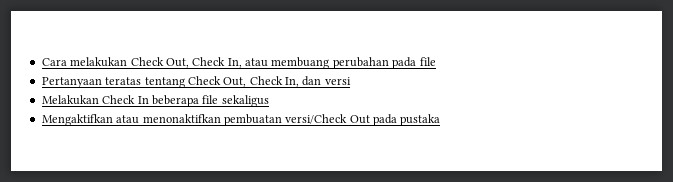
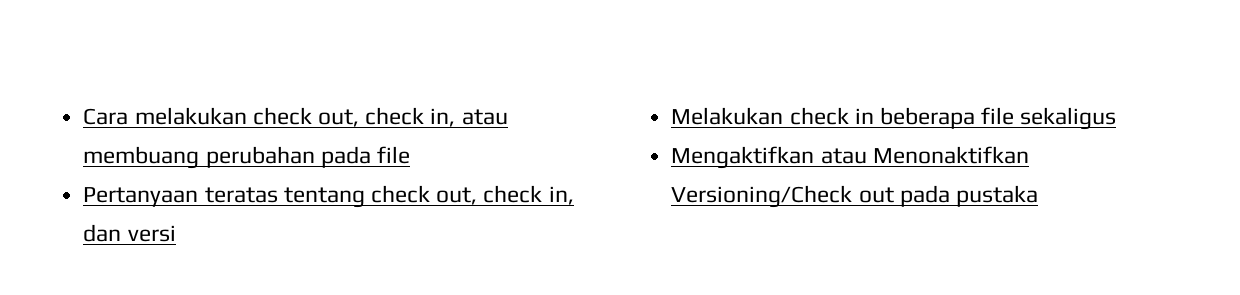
[130,57,242,68] Check Out, Check In, -> [252,107,456,127] check out, check in,
[187,76,299,87] Check Out, Check In, -> [370,185,574,205] check out, check in,
[102,95,149,104] Check In -> [789,107,874,125] check in
[142,114,370,126] menonaktifkan pembuatan versi/Check Out -> [872,146,1029,164] [671,185,894,208] Menonaktifkan Versioning/Check out

